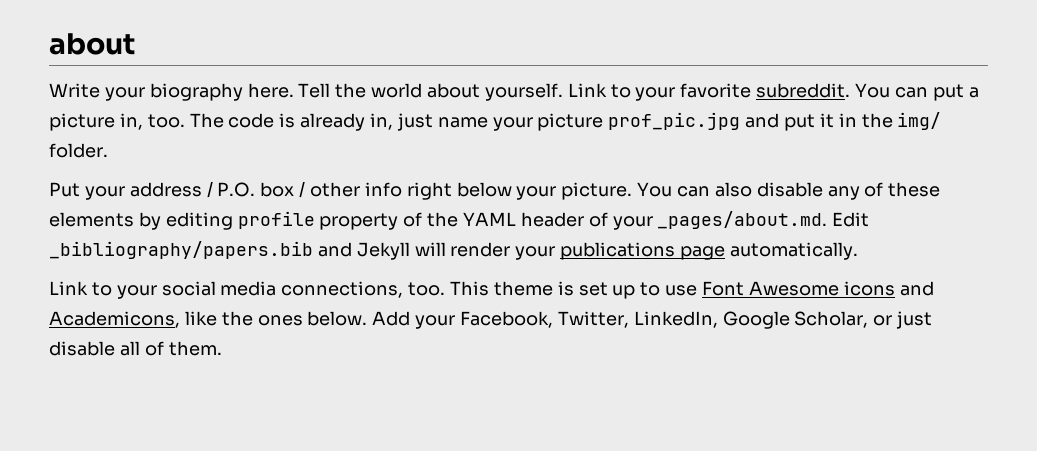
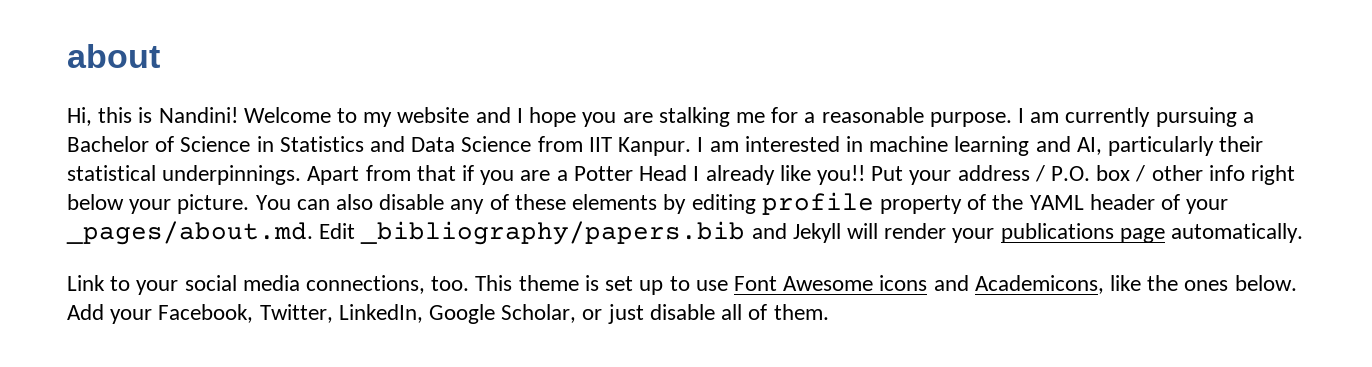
[49,83,979,101] [49,112,942,131] [49,143,108,158] Write your biography here. Tell the world about yourself. Link to your favorite subreddit. You can put a picture in, too. The code is already in, just name your picture prof_pic.jpg and put it in the img/ folder. // -> [67,107,1254,127] [67,136,1264,156] [67,165,865,185] Hi, this is Nandini! Welcome to my website and I hope you are stalking me for a reasonable purpose. I am currently pursuing a Bachelor of Science in Statistics and Data Science from IIT Kanpur. I am interested in machine learning and AI, particularly their statistical underpinnings. Apart from that if you are a Potter Head I already like you!!

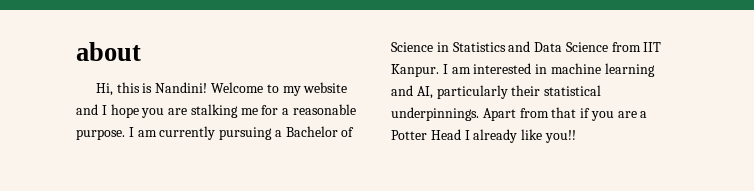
[871,165,1296,185] [67,192,1229,215] [66,221,1304,245] [67,275,1297,295] [67,304,829,324] Put your address / P.O. box / other info right below your picture. You can also disable any of these elements by editing profile property of the YAML header of your _pages/about.md. Edit _bibliography/papers.bib and Jekyll will render your publications page automatically. // Link to your social media connections, too. This theme is set up to use Font Awesome icons and Academicons, like the ones below. Add your Facebook, Twitter, LinkedIn, Google Scholar, or just disable all of them. -> (576, 136) none

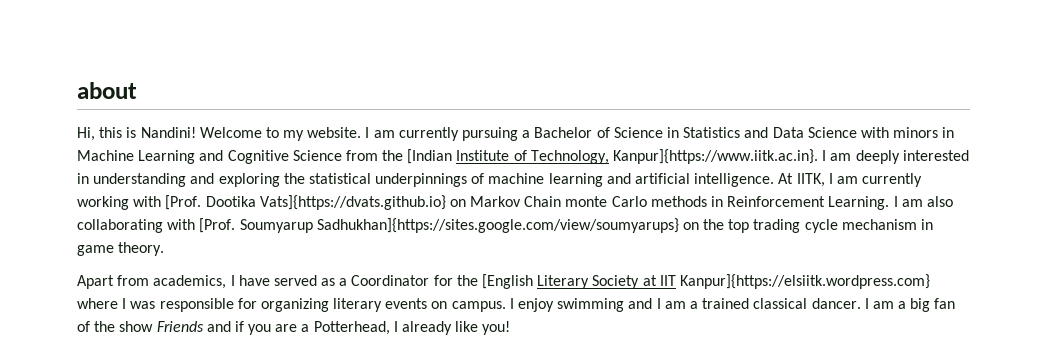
[303,82,348,93] [76,104,357,118] [76,129,125,140] website and I hope you are stalking me for a reasonable purpose. -> [307,127,362,138] website.
[611,42,662,52] [391,64,471,77] from IIT Kanpur. I am -> [860,127,955,138] [77,149,900,164] with minors in Machine Learning and Cognitive Science from the [Indian Institute of Technology, Kanpur]{https://www.iitk.ac.in}. I am deeply
[550,63,655,77] [391,85,602,99] [391,107,577,121] machine learning and AI, particularly their statistical underpinnings. Apart from that -> [93,173,923,187] [77,195,953,210] [77,218,934,233] [77,242,165,256] [77,274,930,289] [77,298,956,312] [77,321,231,332] understanding and exploring the statistical underpinnings of machine learning and artificial intelligence. At IITK, I am currently working with [Prof. Dootika Vats]{https://dvats.github.io} on Markov Chain monte Carlo methods in Reinforcement Learning. I am also collaborating with [Prof. Soumyarup Sadhukhan]{https://sites.google.com/view/soumyarups} on the top trading cycle mechanism in game theory. // Apart from academics, I have served as a Coordinator for the [English Literary Society at IIT Kanpur]{https://elsiitk.wordpress.com} where I was responsible for organizing literary events on campus. I enjoy swimming and I am a trained classical dancer. I am a big fan of the show Friends and
[391,129,461,140] Potter Head -> [313,321,390,335] Potterhead,
[544,130,576,143] you!! -> [482,321,511,335] you!

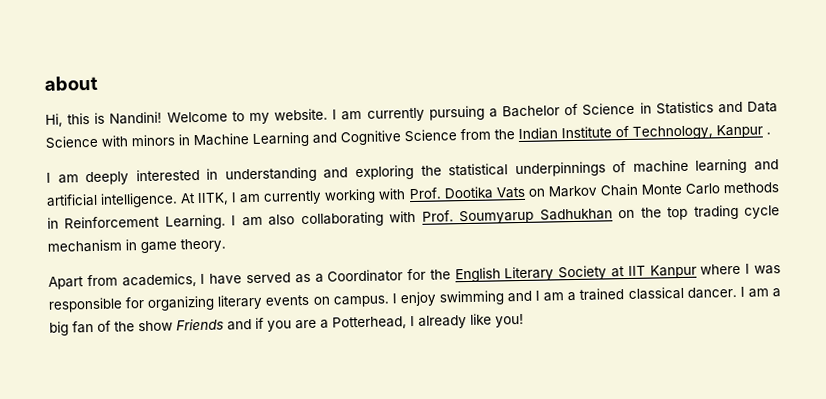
[407,149,453,164] [Indian -> [518,127,558,141] Indian
[613,149,819,164] Kanpur]{https://www.iitk.ac.in}. -> [716,124,771,139] Kanpur . //
[165,195,446,210] [Prof. Dootika Vats]{https://dvats.github.io} -> [408,186,525,200] Prof. Dootika Vats
[565,196,608,207] monte -> [640,183,682,195] Monte
[199,218,679,233] [Prof. Soumyarup Sadhukhan]{https://sites.google.com/view/soumyarups} -> [421,208,613,225] Prof. Soumyarup Sadhukhan
[482,274,534,289] [English -> [454,267,501,283] English
[679,274,930,289] Kanpur]{https://elsiitk.wordpress.com} -> [649,264,697,279] Kanpur

